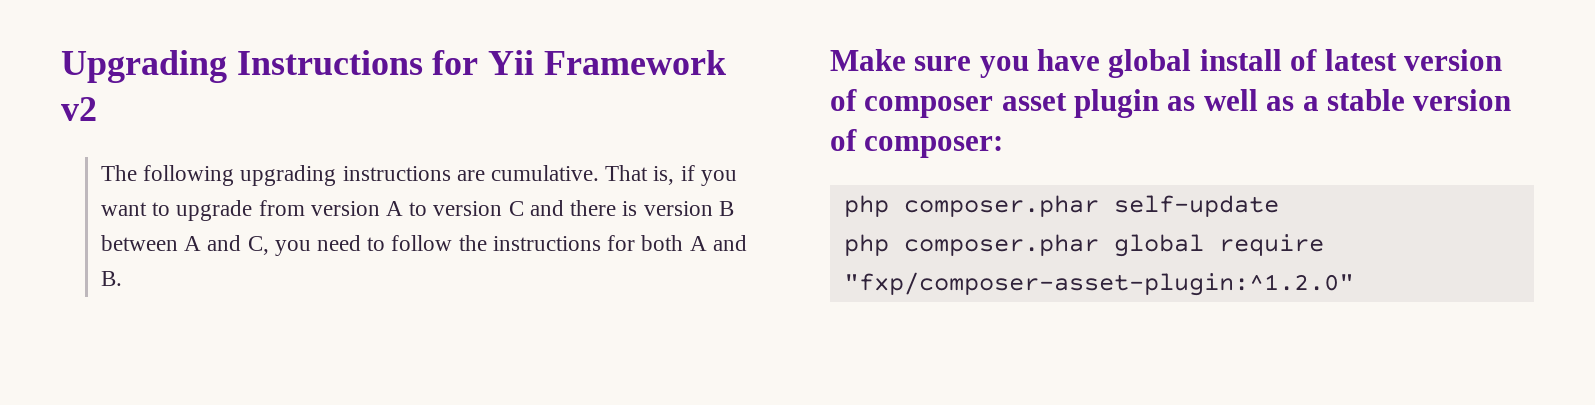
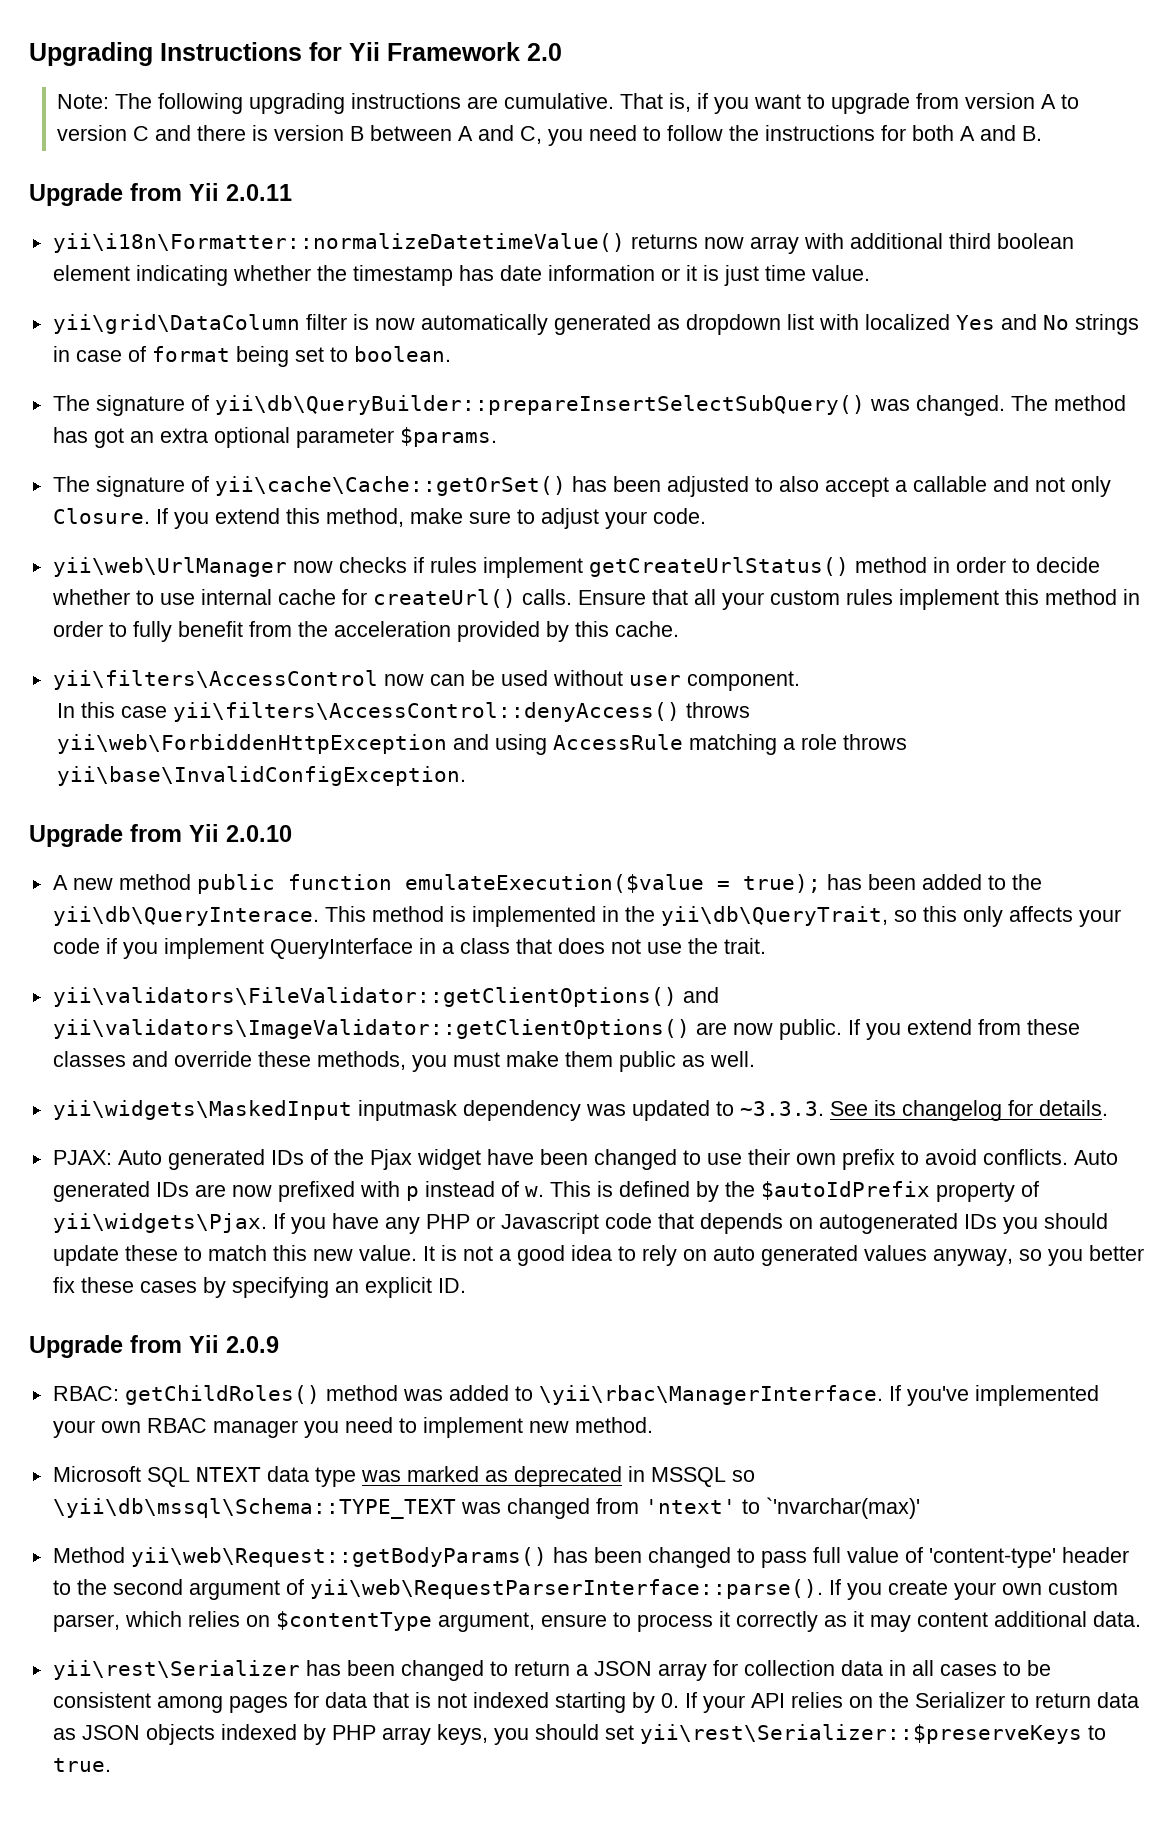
[61,97,97,121] v2 // -> [527,43,562,61] [57,94,110,109] 2.0 // Note:
[830,49,1502,78] [830,89,1512,118] [830,129,1004,158] [843,195,1279,217] [843,234,1324,257] [843,272,1354,296] Make sure you have global install of latest version of composer asset plugin as well as a stable version of composer: // php composer.phar self-update // php composer.phar global require "fxp/composer-asset-plugin:^1.2.0" -> [29,183,292,206] [52,233,1074,254] [52,265,870,286] [52,314,1139,335] [52,346,451,367] [52,395,1126,416] [52,427,497,448] [52,476,1111,497] [52,508,706,529] [52,557,1100,578] [51,589,1140,610] [52,621,679,642] [52,670,800,691] [57,702,751,722] [57,734,908,755] [57,766,467,786] [29,824,292,847] [52,874,1042,894] [52,906,1121,927] [52,938,766,959] [52,987,719,1007] [52,1019,1080,1040] [52,1051,755,1072] [52,1100,1108,1121] [52,1149,1118,1170] [52,1181,1039,1202] [52,1213,1108,1234] [52,1245,1144,1266] [52,1277,466,1298] [29,1335,279,1358] [52,1385,1099,1406] [52,1417,653,1438] [52,1466,755,1487] [52,1497,920,1519] [52,1547,1129,1568] [52,1579,1118,1600] [52,1611,1141,1632] [52,1660,1051,1681] [52,1692,1139,1713] [52,1724,1106,1745] [52,1758,111,1772] Upgrade from Yii 2.0.11 // yii\i18n\Formatter::normalizeDatetimeValue() returns now array with additional third boolean element indicating whether the timestamp has date information or it is just time value. // yii\grid\DataColumn filter is now automatically generated as dropdown list with localized Yes and No strings in case of format being set to boolean. // The signature of yii\db\QueryBuilder::prepareInsertSelectSubQuery() was changed. The method has got an extra optional parameter $params. // The signature of yii\cache\Cache::getOrSet() has been adjusted to also accept a callable and not only Closure. If you extend this method, make sure to adjust your code. // yii\web\UrlManager now checks if rules implement getCreateUrlStatus() method in order to decide whether to use internal cache for createUrl() calls. Ensure that all your custom rules implement this method in order to fully benefit from the acceleration provided by this cache. // yii\filters\AccessControl now can be used without user component. // In this case yii\filters\AccessControl::denyAccess() throws yii\web\ForbiddenHttpException and using AccessRule matching a role throws yii\base\InvalidConfigException. // Upgrade from Yii 2.0.10 // A new method public function emulateExecution($value = true); has been added to the yii\db\QueryInterace. This method is implemented in the yii\db\QueryTrait, so this only affects your code if you implement QueryInterface in a class that does not use the trait. // yii\validators\FileValidator::getClientOptions() and yii\validators\ImageValidator::getClientOptions() are now public. If you extend from these classes and override these methods, you must make them public as well. // yii\widgets\MaskedInput inputmask dependency was updated to ~3.3.3. See its changelog for details. // PJAX: Auto generated IDs of the Pjax widget have been changed to use their own prefix to avoid conflicts. Auto generated IDs are now prefixed with p instead of w. This is defined by the $autoIdPrefix property of yii\widgets\Pjax. If you have any PHP or Javascript code that depends on autogenerated IDs you should update these to match this new value. It is not a good idea to rely on auto generated values anyway, so you better fix these cases by specifying an explicit ID. // Upgrade from Yii 2.0.9 // RBAC: getChildRoles() method was added to \yii\rbac\ManagerInterface. If you've implemented your own RBAC manager you need to implement new method. // Microsoft SQL NTEXT data type was marked as deprecated in MSSQL so \yii\db\mssql\Schema::TYPE_TEXT was changed from 'ntext' to `'nvarchar(max)' // Method yii\web\Request::getBodyParams() has been changed to pass full value of 'content-type' header to the second argument of yii\web\RequestParserInterface::parse(). If you create your own custom parser, which relies on $contentType argument, ensure to process it correctly as it may content additional data. // yii\rest\Serializer has been changed to return a JSON array for collection data in all cases to be consistent among pages for data that is not indexed starting by 0. If your API relies on the Serializer to return data as JSON objects indexed by PHP array keys, you should set yii\rest\Serializer::$preserveKeys to true.

